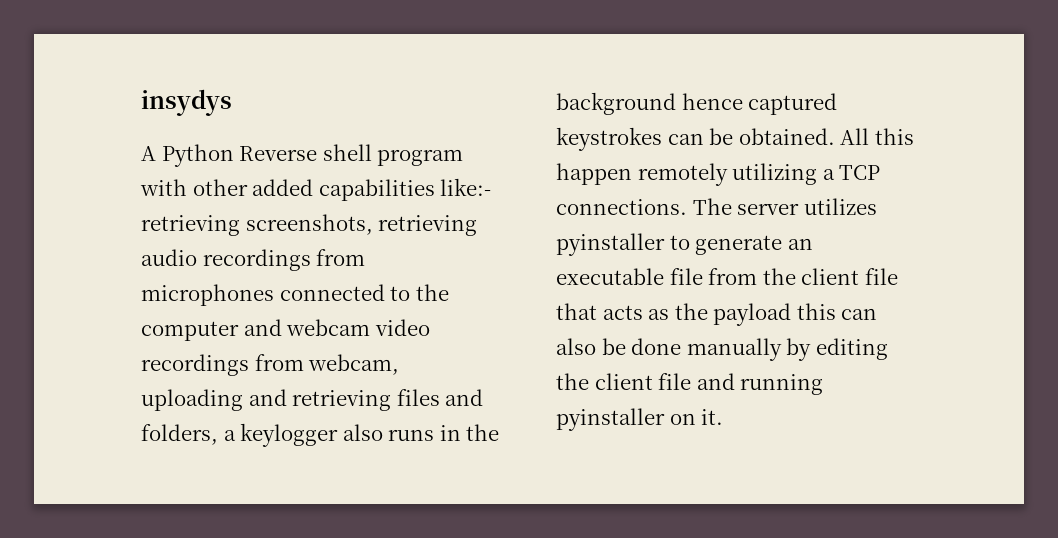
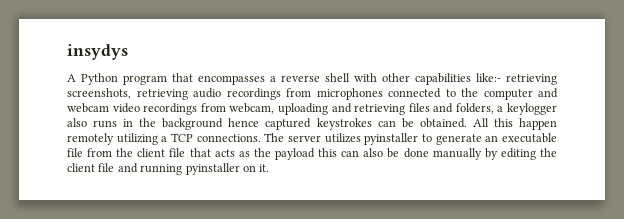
[239,144,464,166] Reverse shell program -> [123,73,350,85] program that encompasses a reverse shell
[252,179,314,196] added -> (410, 77) none

